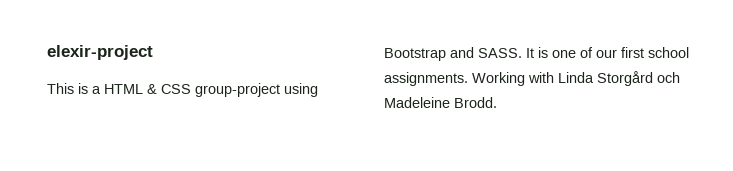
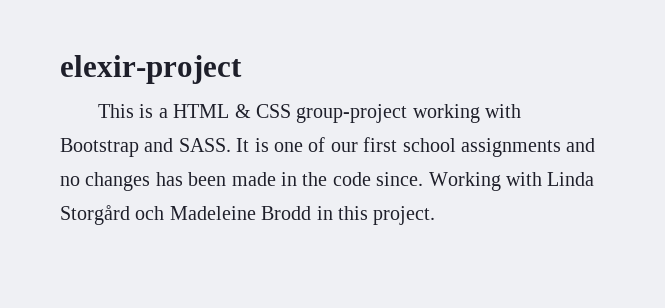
[284,83,318,97] using -> [412,104,522,123] working with
[384,72,468,86] assignments. -> [460,138,596,157] [60,172,424,191] assignments and no changes has been made in the code since.
[454,97,497,108] Brodd. -> [261,206,436,225] Brodd in this project.

